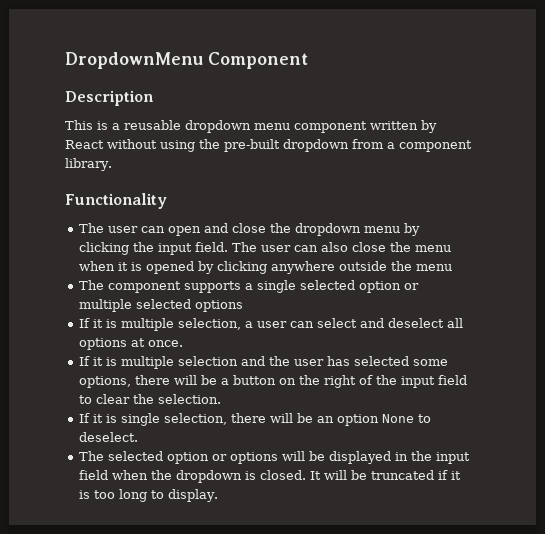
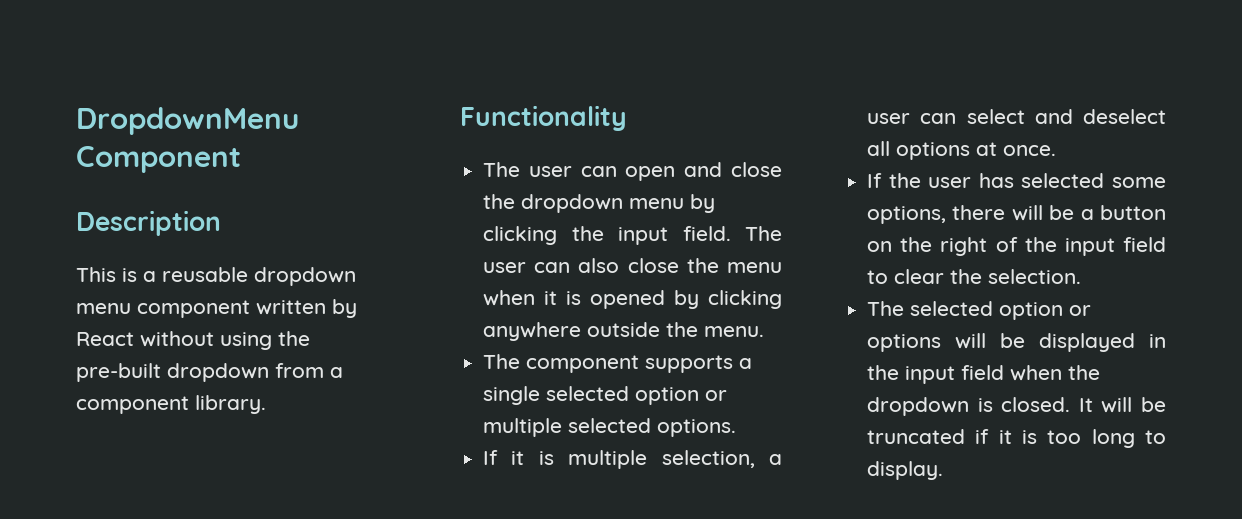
[416,264,453,271] menu -> [704,326,765,337] menu.
[195,300,244,312] options -> [657,419,737,437] options.
[93,356,266,369] it is multiple selection and -> (883, 180) none
[79,413,432,426] [79,432,139,442] // If it is single selection, there will be an option None to deselect. -> (1082, 276) none

